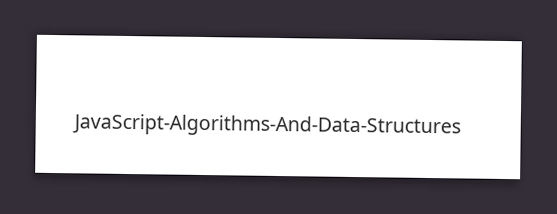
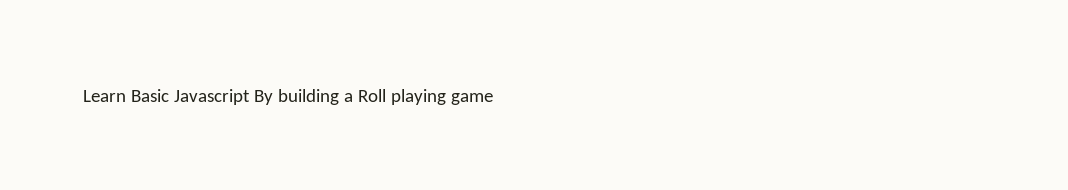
[72,113,461,139] JavaScript-Algorithms-And-Data-Structures -> [83,89,493,105] Learn Basic Javascript By building a Roll playing game

